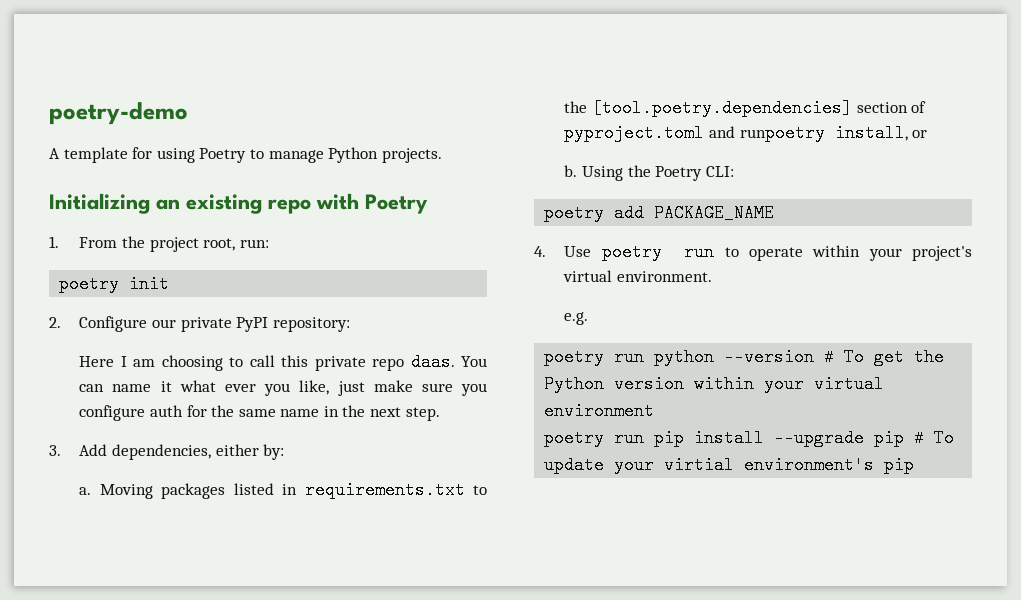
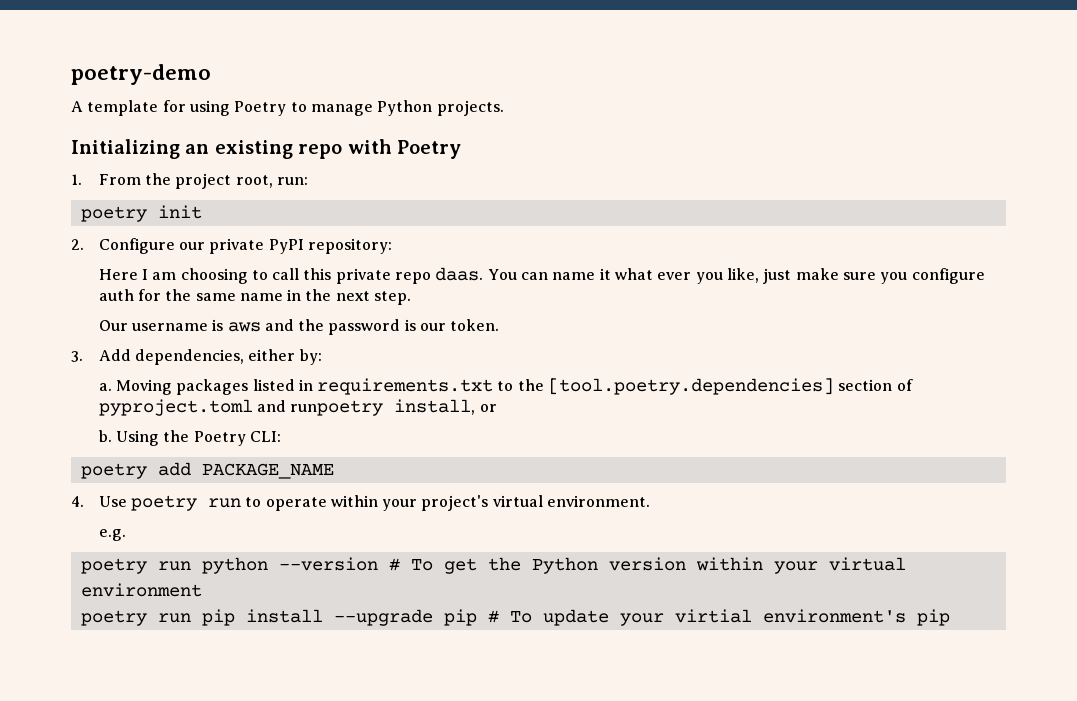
(440, 414) none -> [98,319,500,335] // Our username is aws and the password is our token.

